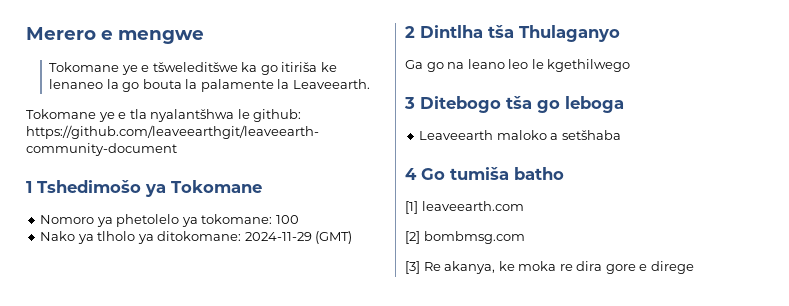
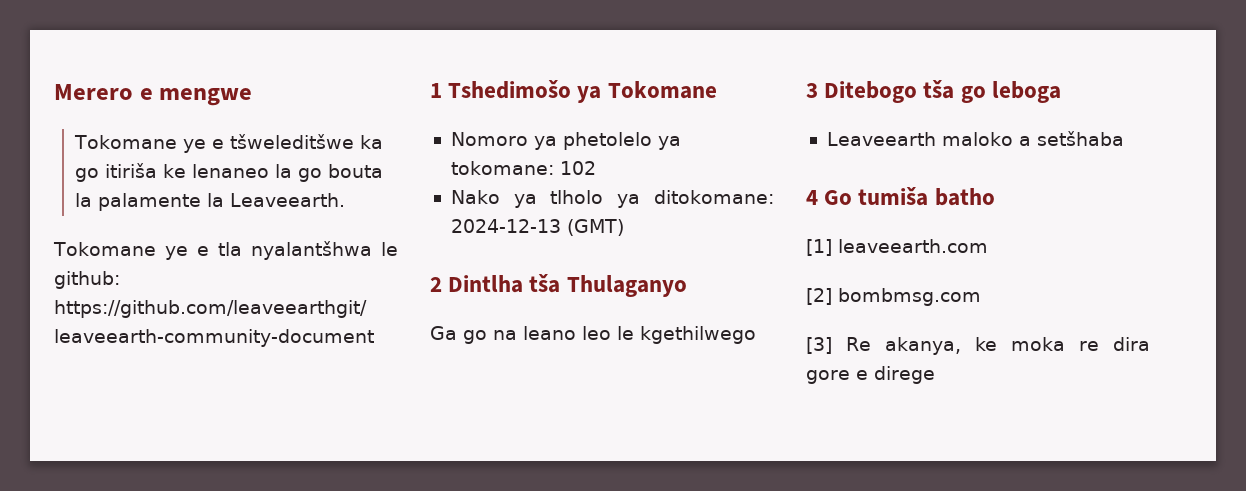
[275,215,299,224] 100 -> [559,161,596,175] 102
[244,232,312,241] 2024-11-29 -> [450,219,561,233] 2024-12-13

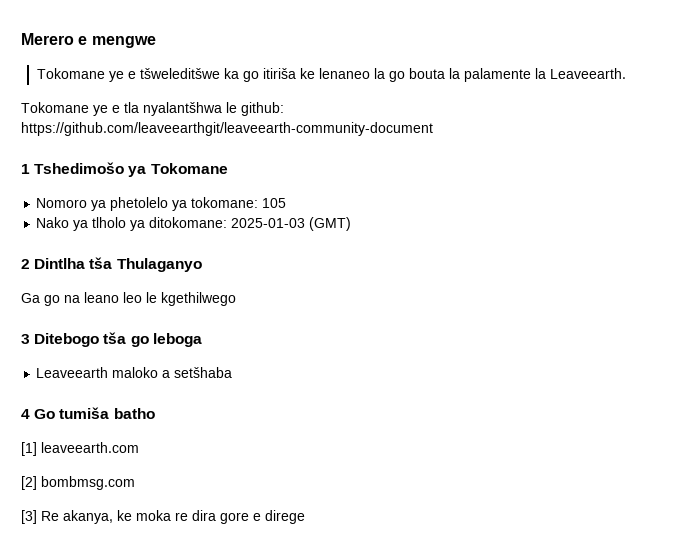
[559,161,596,175] 102 -> [262,198,287,208] 105
[450,219,561,233] 2024-12-13 -> [231,218,306,228] 2025-01-03

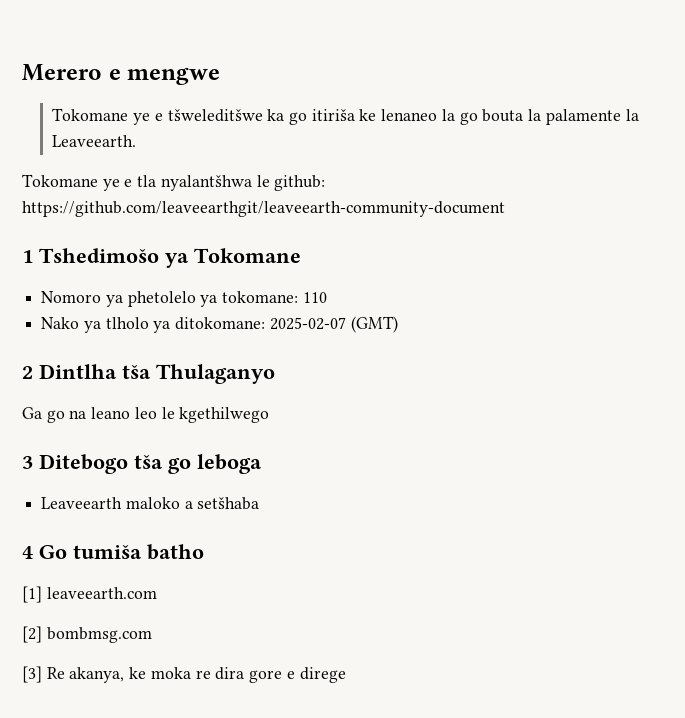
[262,198,287,208] 105 -> [302,292,327,303] 110
[231,218,306,228] 2025-01-03 -> [269,317,346,330] 2025-02-07

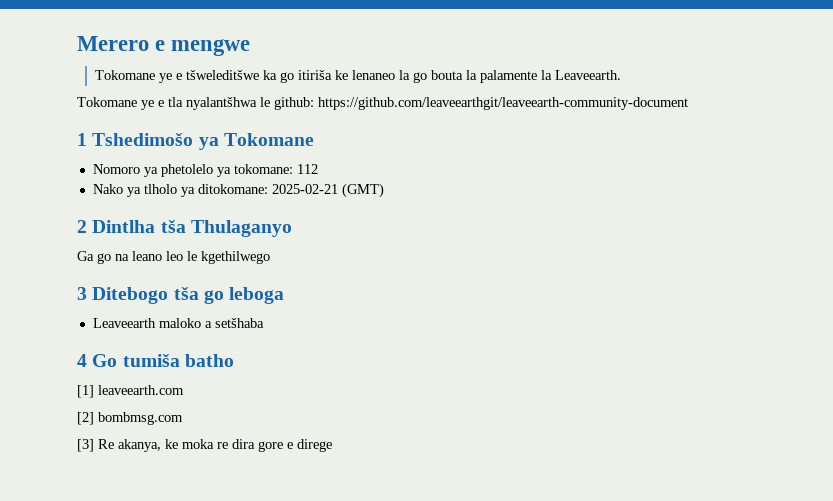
[302,292,327,303] 110 -> [296,164,318,174] 112
[269,317,346,330] 2025-02-07 -> [271,184,338,194] 2025-02-21

